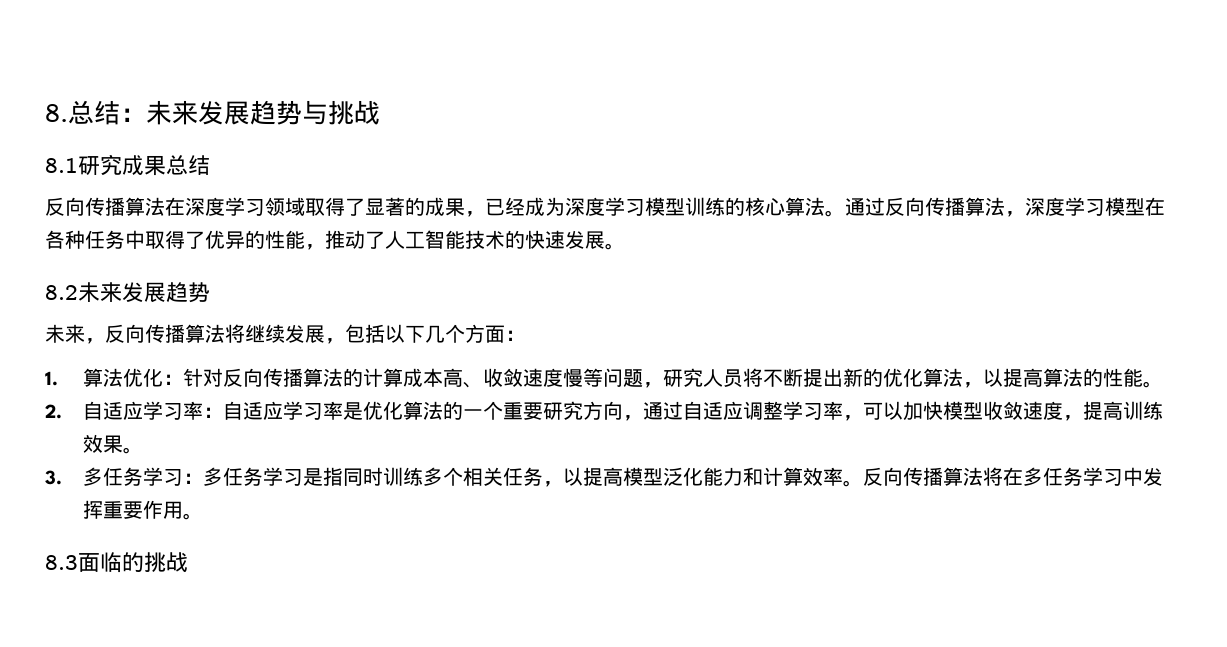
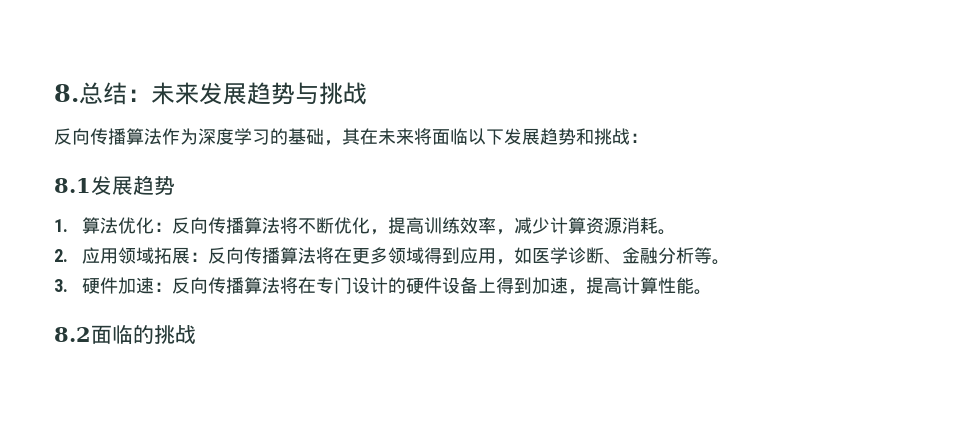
[45,154,210,176] [45,197,1165,217] [45,230,625,250] [45,282,210,303] [45,324,525,344] [45,368,1163,388] [45,401,1163,421] [82,434,143,454] [45,467,1163,487] [82,500,203,520] [45,555,78,570] // 8.1研究成果总结 // 反向传播算法在深度学习领域取得了显著的成果，已经成为深度学习模型训练的核心算法。通过反向传播算法，深度学习模型在各种任务中取得了优异的性能，推动了人工智能技术的快速发展。 // 8.2未来发展趋势 // 未来，反向传播算法将继续发展，包括以下几个方面： // 1.算法优化：针对反向传播算法的计算成本高、收敛速度慢等问题，研究人员将不断提出新的优化算法，以提高算法的性能。 // 2.自适应学习率：自适应学习率是优化算法的一个重要研究方向，通过自适应调整学习率，可以加快模型收敛速度，提高训练效果。 // 3.多任务学习：多任务学习是指同时训练多个相关任务，以提高模型泛化能力和计算效率。反向传播算法将在多任务学习中发挥重要作用。 // 8.3 -> [54,128,648,146] [54,175,175,196] [54,217,677,235] [54,247,731,265] [54,277,713,295] [54,327,91,342] // 反向传播算法作为深度学习的基础，其在未来将面临以下发展趋势和挑战： // 8.1发展趋势 // 1.算法优化：反向传播算法将不断优化，提高训练效率，减少计算资源消耗。 // 2.应用领域拓展：反向传播算法将在更多领域得到应用，如医学诊断、金融分析等。 // 3.硬件加速：反向传播算法将在专门设计的硬件设备上得到加速，提高计算性能。 // 8.2

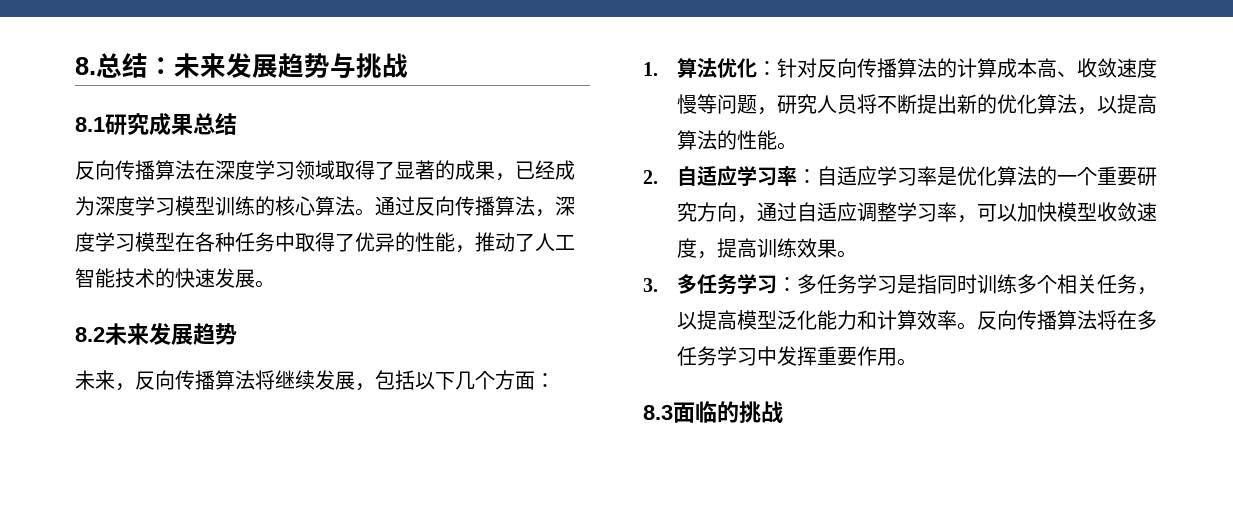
[54,128,648,146] [54,175,175,196] // 反向传播算法作为深度学习的基础，其在未来将面临以下发展趋势和挑战： // 8.1发展趋势 -> [75,113,237,136] [75,160,575,181] [75,196,575,217] [75,232,575,253] [75,268,275,288] [75,323,237,345] [75,370,555,391] // 8.1研究成果总结 // 反向传播算法在深度学习领域取得了显著的成果，已经成为深度学习模型训练的核心算法。通过反向传播算法，深度学习模型在各种任务中取得了优异的性能，推动了人工智能技术的快速发展。 // 8.2未来发展趋势 // 未来，反向传播算法将继续发展，包括以下几个方面：
[172,217,677,235] [54,247,731,265] [54,277,713,295] [54,327,91,342] 反向传播算法将不断优化，提高训练效率，减少计算资源消耗。 // 2.应用领域拓展：反向传播算法将在更多领域得到应用，如医学诊断、金融分析等。 // 3.硬件加速：反向传播算法将在专门设计的硬件设备上得到加速，提高计算性能。 // 8.2 -> [776,58,1157,78] [676,94,1157,115] [676,130,797,150] [643,165,1157,187] [676,202,1157,223] [676,238,857,259] [643,274,1157,295] [676,310,1157,330] [676,346,917,366] [643,405,673,420] 针对反向传播算法的计算成本高、收敛速度慢等问题，研究人员将不断提出新的优化算法，以提高算法的性能。 // 2.自适应学习率：自适应学习率是优化算法的一个重要研究方向，通过自适应调整学习率，可以加快模型收敛速度，提高训练效果。 // 3.多任务学习：多任务学习是指同时训练多个相关任务，以提高模型泛化能力和计算效率。反向传播算法将在多任务学习中发挥重要作用。 // 8.3

